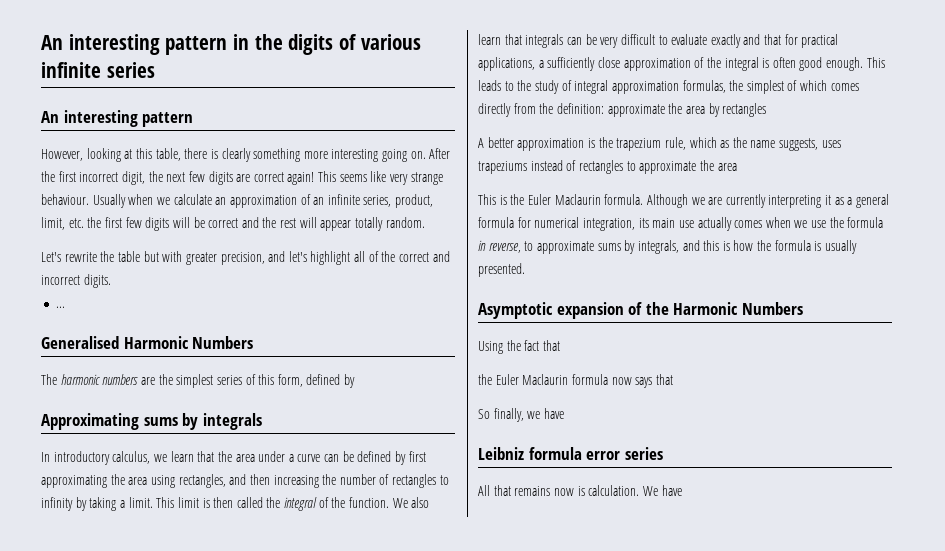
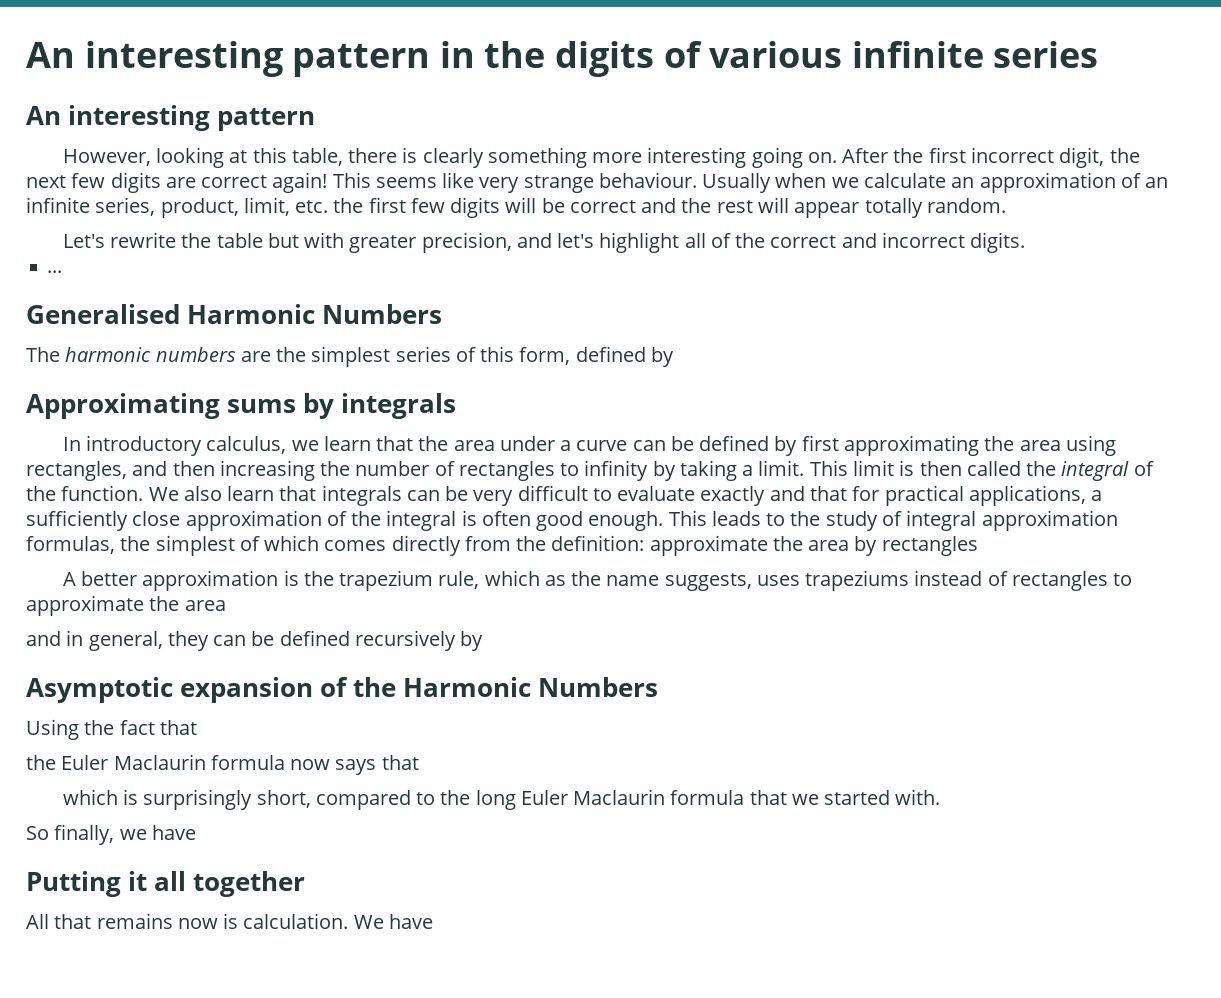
[478,194,890,208] [478,217,884,231] [478,240,858,254] [478,263,525,277] This is the Euler Maclaurin formula. Although we are currently interpreting it as a general formula for numerical integration, its main use actually comes when we use the formula in reverse, to approximate sums by integrals, and this is how the formula is usually presented. -> [26,630,484,651] and in general, they can be defined recursively by
(673, 379) none -> [62,789,941,810] // which is surprisingly short, compared to the long Euler Maclaurin formula that we started with.
[478,447,663,460] Leibniz formula error series -> [26,871,306,897] Putting it all together

